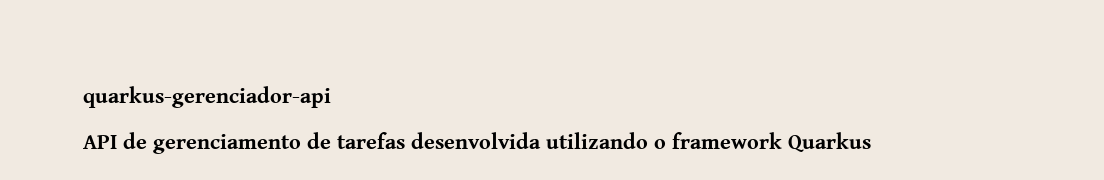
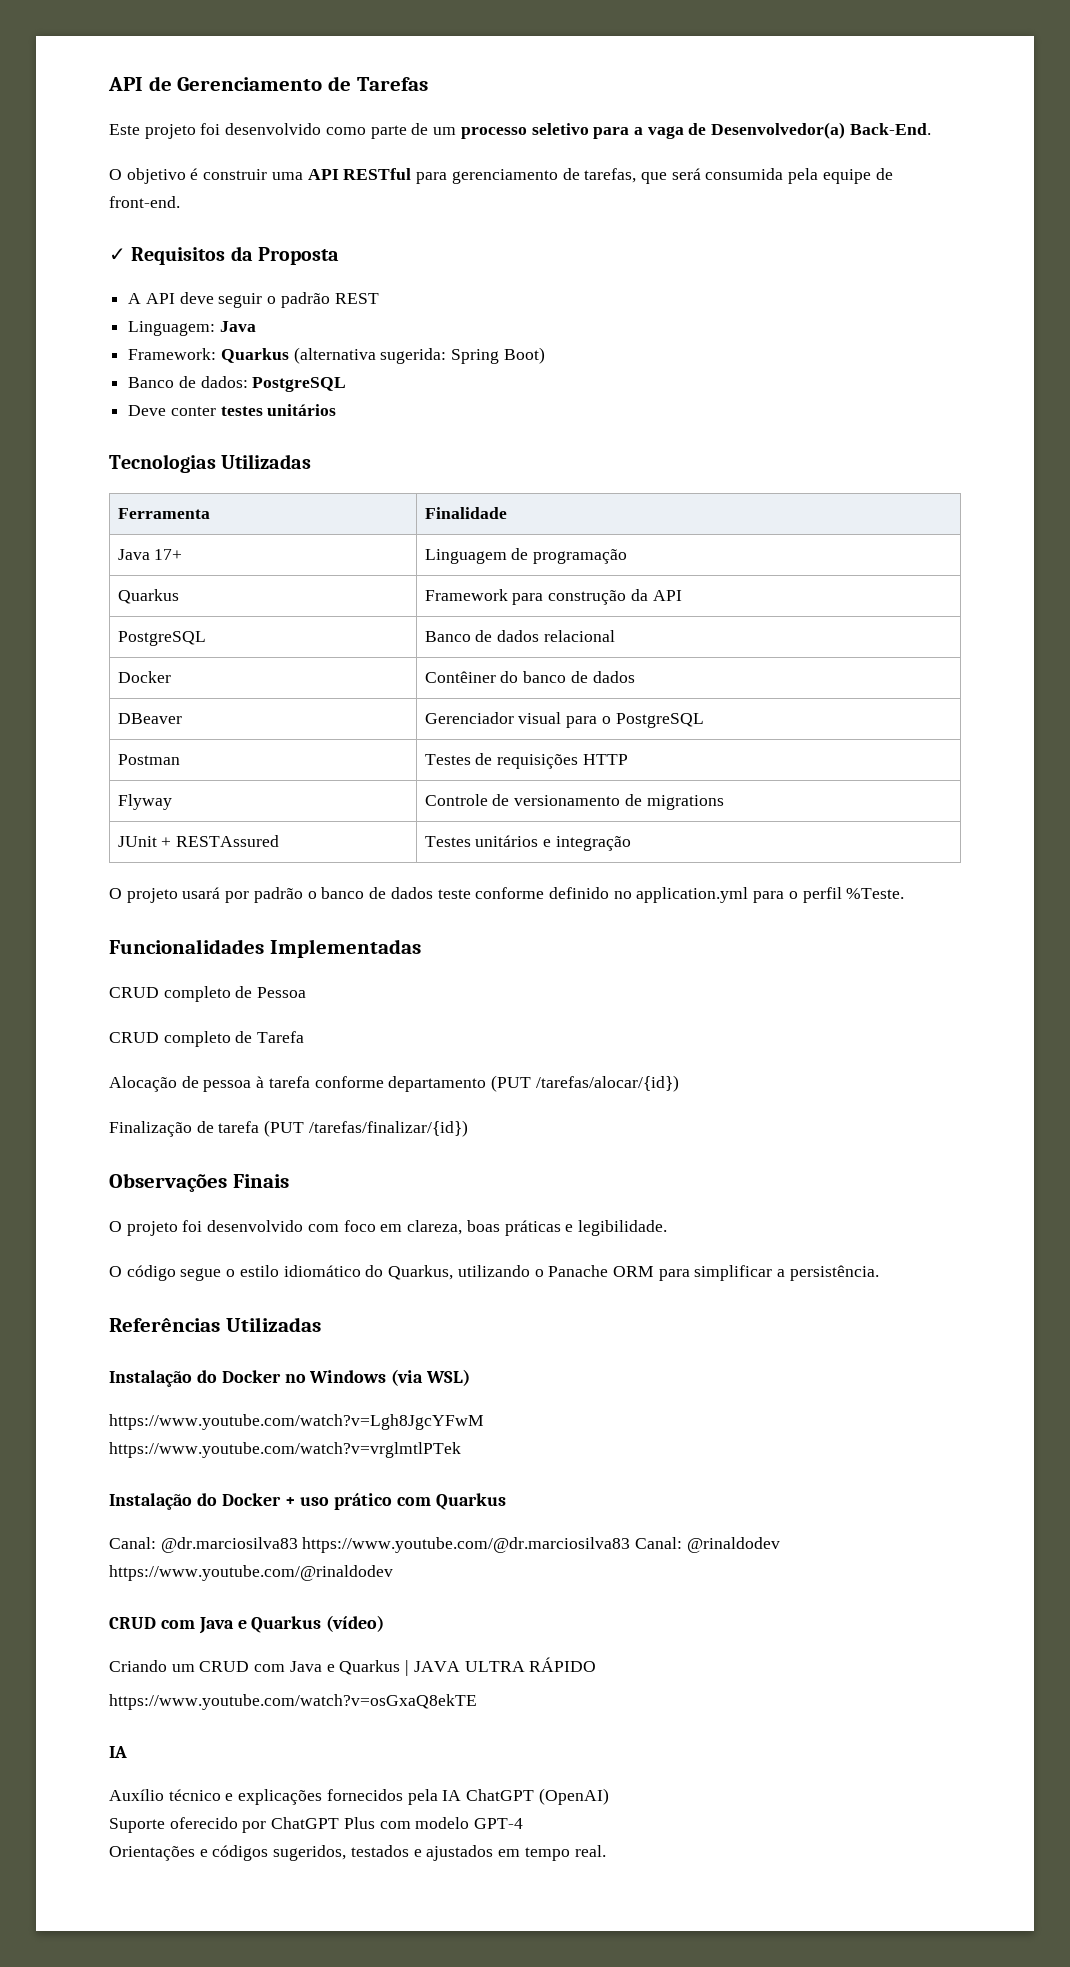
[83,86,331,108] quarkus-gerenciador-api // -> (108, 84) none
[153,132,871,154] gerenciamento de tarefas desenvolvida utilizando o framework Quarkus -> [177,76,428,91] [109,122,931,139] [109,168,893,184] [109,196,180,208] [109,246,339,265] [128,292,379,308] [128,321,256,336] [128,347,545,364] [128,376,347,392] [128,404,337,416] [109,454,312,473] [117,508,210,519] [424,507,507,519] [117,549,183,560] [424,548,628,564] [117,589,179,604] [424,589,682,605] [117,631,206,646] [424,630,615,642] [117,671,171,683] [424,671,635,683] [117,713,182,724] [424,712,704,728] [117,754,180,765] [424,753,628,769] [117,794,172,810] [424,794,724,810] [117,835,280,847] [424,835,631,851] [109,887,905,903] [109,939,421,958] [109,986,307,1002] [109,1031,305,1047] [109,1075,679,1092] [109,1120,468,1137] [109,1173,289,1192] [109,1220,667,1236] [109,1265,879,1281] [109,1317,321,1332] [109,1369,471,1387] [109,1414,484,1430] [109,1442,461,1458] [109,1493,507,1510] [109,1537,780,1553] [109,1565,393,1581] [109,1615,385,1634] [109,1657,597,1676] [109,1694,477,1710] [109,1746,127,1758] [109,1788,609,1805] [109,1817,524,1833] [109,1845,606,1861] Gerenciamento de Tarefas // Este projeto foi desenvolvido como parte de um processo seletivo para a vaga de Desenvolvedor(a) Back-End. // O objetivo é construir uma API RESTful para gerenciamento de tarefas, que será consumida pela equipe de front-end. // ✓ Requisitos da Proposta // A API deve seguir o padrão REST // Linguagem: Java // Framework: Quarkus (alternativa sugerida: Spring Boot) // Banco de dados: PostgreSQL // Deve conter testes unitários // Tecnologias Utilizadas // Ferramenta | Finalidade // Java 17+ | Linguagem de programação // Quarkus | Framework para construção da API // PostgreSQL | Banco de dados relacional // Docker | Contêiner do banco de dados // DBeaver | Gerenciador visual para o PostgreSQL // Postman | Testes de requisições HTTP // Flyway | Controle de versionamento de migrations // JUnit + RESTAssured | Testes unitários e integração // O projeto usará por padrão o banco de dados teste conforme definido no application.yml para o perfil %Teste. // Funcionalidades Implementadas // CRUD completo de Pessoa // CRUD completo de Tarefa // Alocação de pessoa à tarefa conforme departamento (PUT /tarefas/alocar/{id}) // Finalização de tarefa (PUT /tarefas/finalizar/{id}) // Observações Finais // O projeto foi desenvolvido com foco em clareza, boas práticas e legibilidade. // O código segue o estilo idiomático do Quarkus, utilizando o Panache ORM para simplificar a persistência. // Referências Utilizadas // Instalação do Docker no Windows (via WSL) // https://www.youtube.com/watch?v=Lgh8JgcYFwM // https://www.youtube.com/watch?v=vrglmtlPTek // Instalação do Docker + uso prático com Quarkus // Canal: @dr.marciosilva83 https://www.youtube.com/@dr.marciosilva83 Canal: @rinaldodev https://www.youtube.com/@rinaldodev // CRUD com Java e Quarkus (vídeo) // Criando um CRUD com Java e Quarkus | JAVA ULTRA RÁPIDO // https://www.youtube.com/watch?v=osGxaQ8ekTE // IA // Auxílio técnico e explicações fornecidos pela IA ChatGPT (OpenAI) // Suporte oferecido por ChatGPT Plus com modelo GPT-4 // Orientações e códigos sugeridos, testados e ajustados em tempo real.

